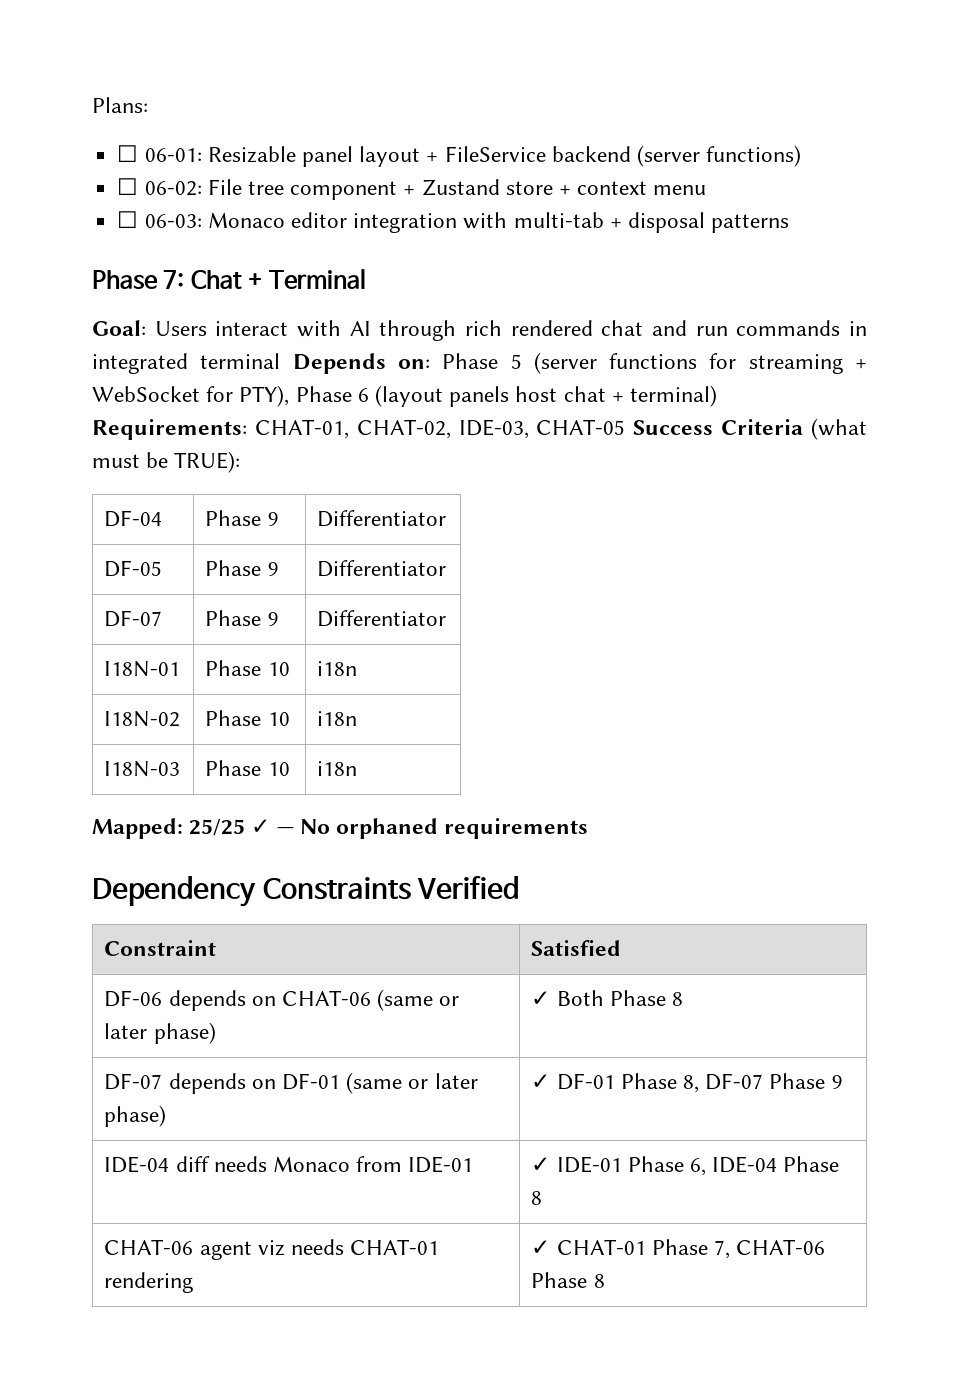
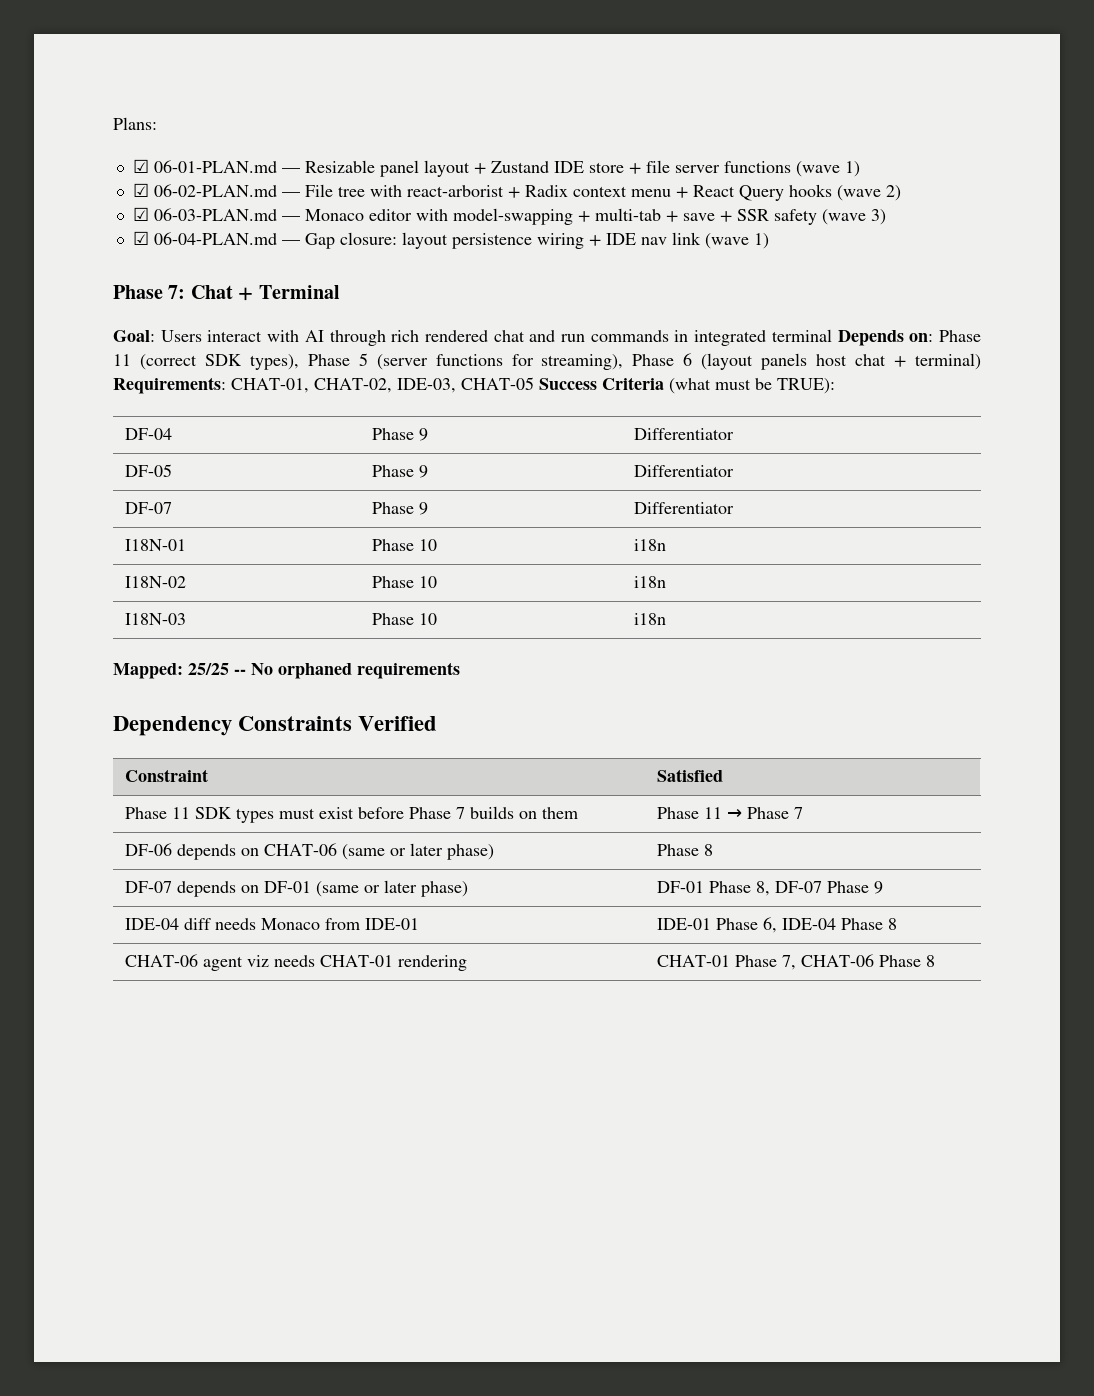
[117,145,202,162] ☐ 06-01: -> [132,159,300,173] ☑ 06-01-PLAN.md —
[444,145,802,167] [117,178,707,200] [117,211,790,233] FileService backend (server functions) // ☐ 06-02: File tree component + Zustand store + context menu // ☐ 06-03: Monaco editor integration with multi-tab + disposal patterns -> [490,160,860,177] [132,183,901,201] [132,207,886,225] [132,231,769,249] Zustand IDE store + file server functions (wave 1) // ☑ 06-02-PLAN.md — File tree with react-arborist + Radix context menu + React Query hooks (wave 2) // ☑ 06-03-PLAN.md — Monaco editor with model-swapping + multi-tab + save + SSR safety (wave 3) // ☑ 06-04-PLAN.md — Gap closure: layout persistence wiring + IDE nav link (wave 1)
[510,352,867,374] [92,385,290,407] 5 (server functions for streaming + WebSocket for PTY), -> [113,353,624,370] 11 (correct SDK types), Phase 5 (server functions for streaming),
[251,819,294,834] ✓ — -> [234,669,246,675] --
(622, 948) none -> [124,806,578,823] [656,807,803,819] // Phase 11 SDK types must exist before Phase 7 builds on them | Phase 11 → Phase 7
[531,990,604,1006] ✓ Both -> (494, 852) none
[531,1074,551,1089] ✓ -> (468, 889) none
[531,1157,551,1172] ✓ -> (419, 924) none
[531,1240,551,1255] ✓ -> (467, 963) none

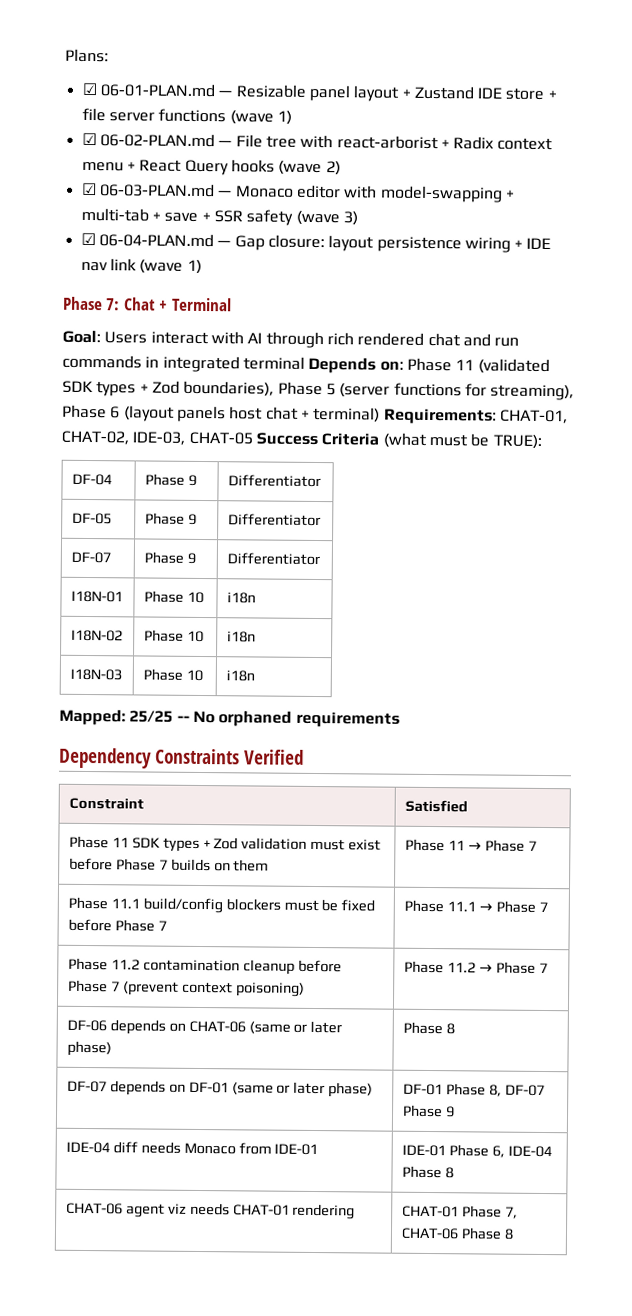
[139,354,299,370] (correct SDK types), -> [477,358,550,375] [62,380,275,397] (validated SDK types + Zod boundaries),
(274, 815) none -> [202,837,308,850] + Zod validation
(803, 813) none -> [67,896,376,914] [67,918,167,932] [403,899,548,913] [67,957,342,975] [67,979,305,997] [403,960,548,974] // Phase 11.1 build/config blockers must be fixed before Phase 7 | Phase 11.1 → Phase 7 // Phase 11.2 contamination cleanup before Phase 7 (prevent context poisoning) | Phase 11.2 → Phase 7

